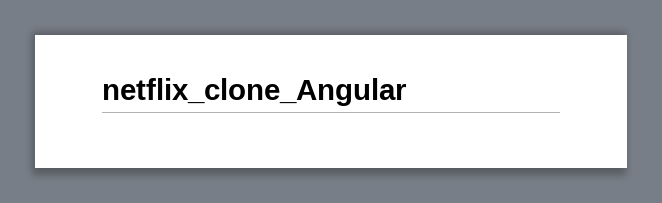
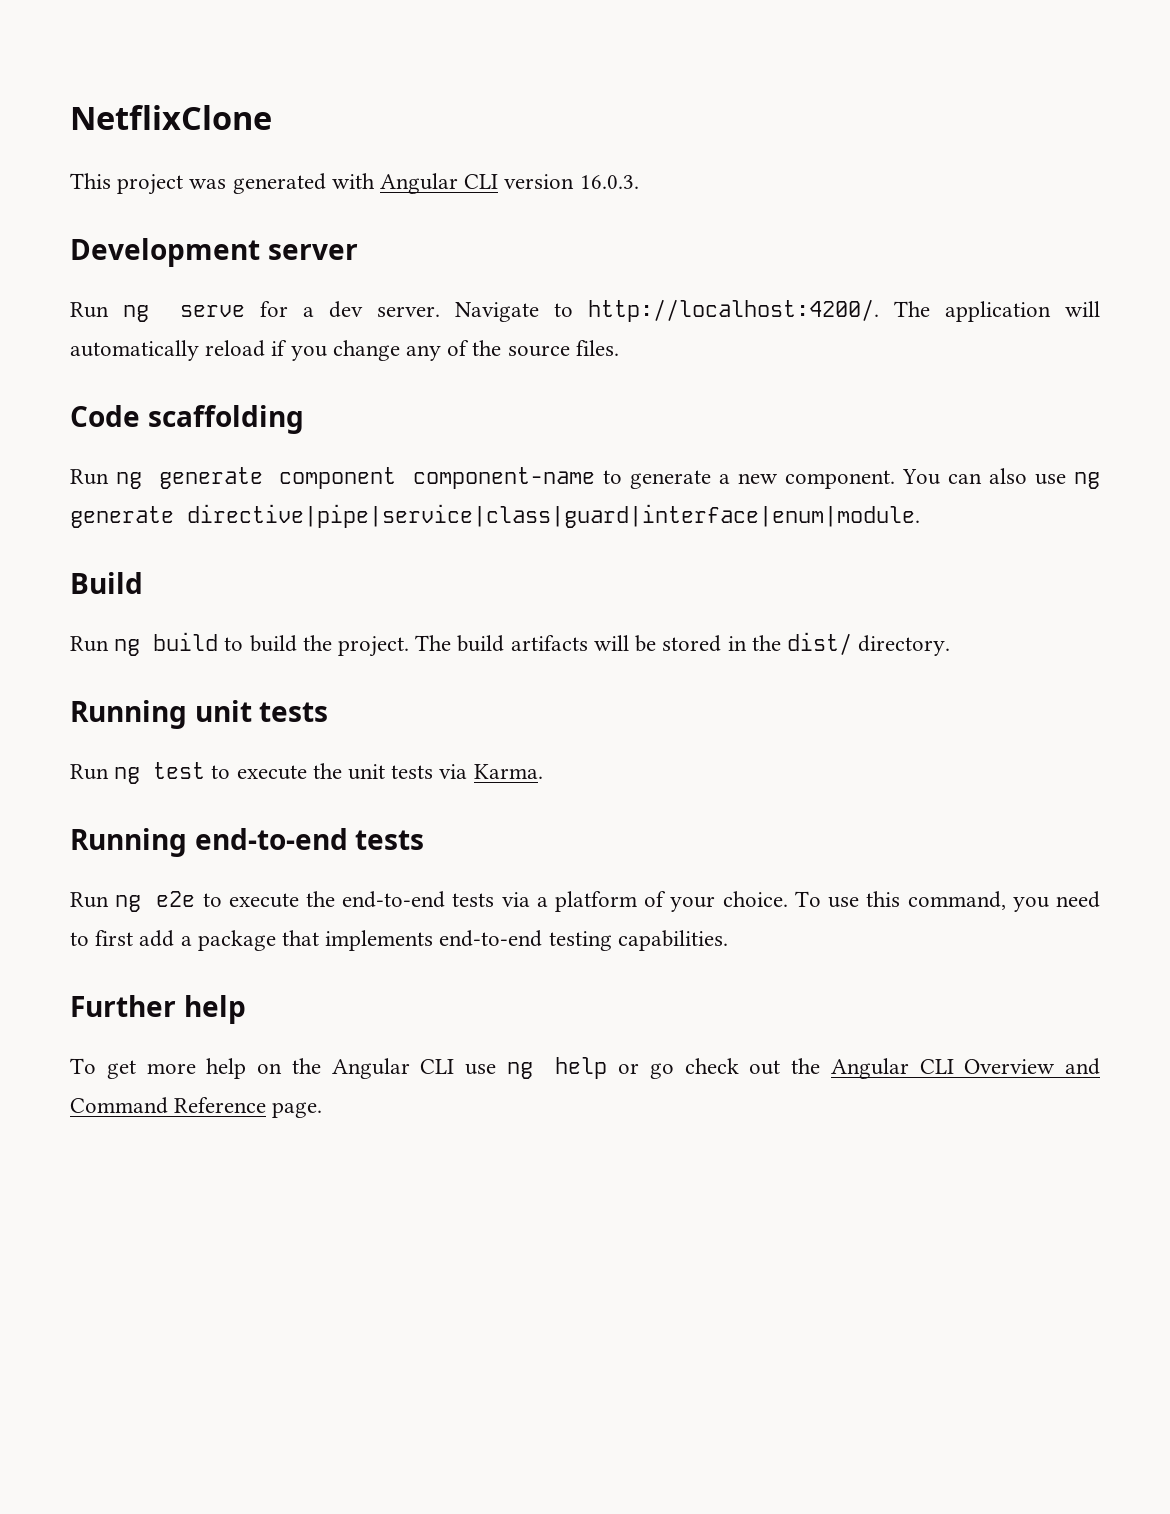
[102,78,407,106] netflix_clone_Angular -> [70,105,272,130] [70,173,639,195] [70,238,358,267] [70,299,1100,322] [70,340,619,361] [70,405,304,434] [70,467,1100,489] [70,504,920,528] [70,572,143,594] [70,632,951,657] [70,700,329,729] [70,762,543,784] [70,828,425,857] [70,891,1100,912] [70,930,728,951] [70,995,246,1024] [70,1057,1100,1079] [70,1097,323,1118] NetflixClone // This project was generated with Angular CLI version 16.0.3. // Development server // Run ng serve for a dev server. Navigate to http://localhost:4200/. The application will automatically reload if you change any of the source files. // Code scaffolding // Run ng generate component component-name to generate a new component. You can also use ng generate directive|pipe|service|class|guard|interface|enum|module. // Build // Run ng build to build the project. The build artifacts will be stored in the dist/ directory. // Running unit tests // Run ng test to execute the unit tests via Karma. // Running end-to-end tests // Run ng e2e to execute the end-to-end tests via a platform of your choice. To use this command, you need to first add a package that implements end-to-end testing capabilities. // Further help // To get more help on the Angular CLI use ng help or go check out the Angular CLI Overview and Command Reference page.

